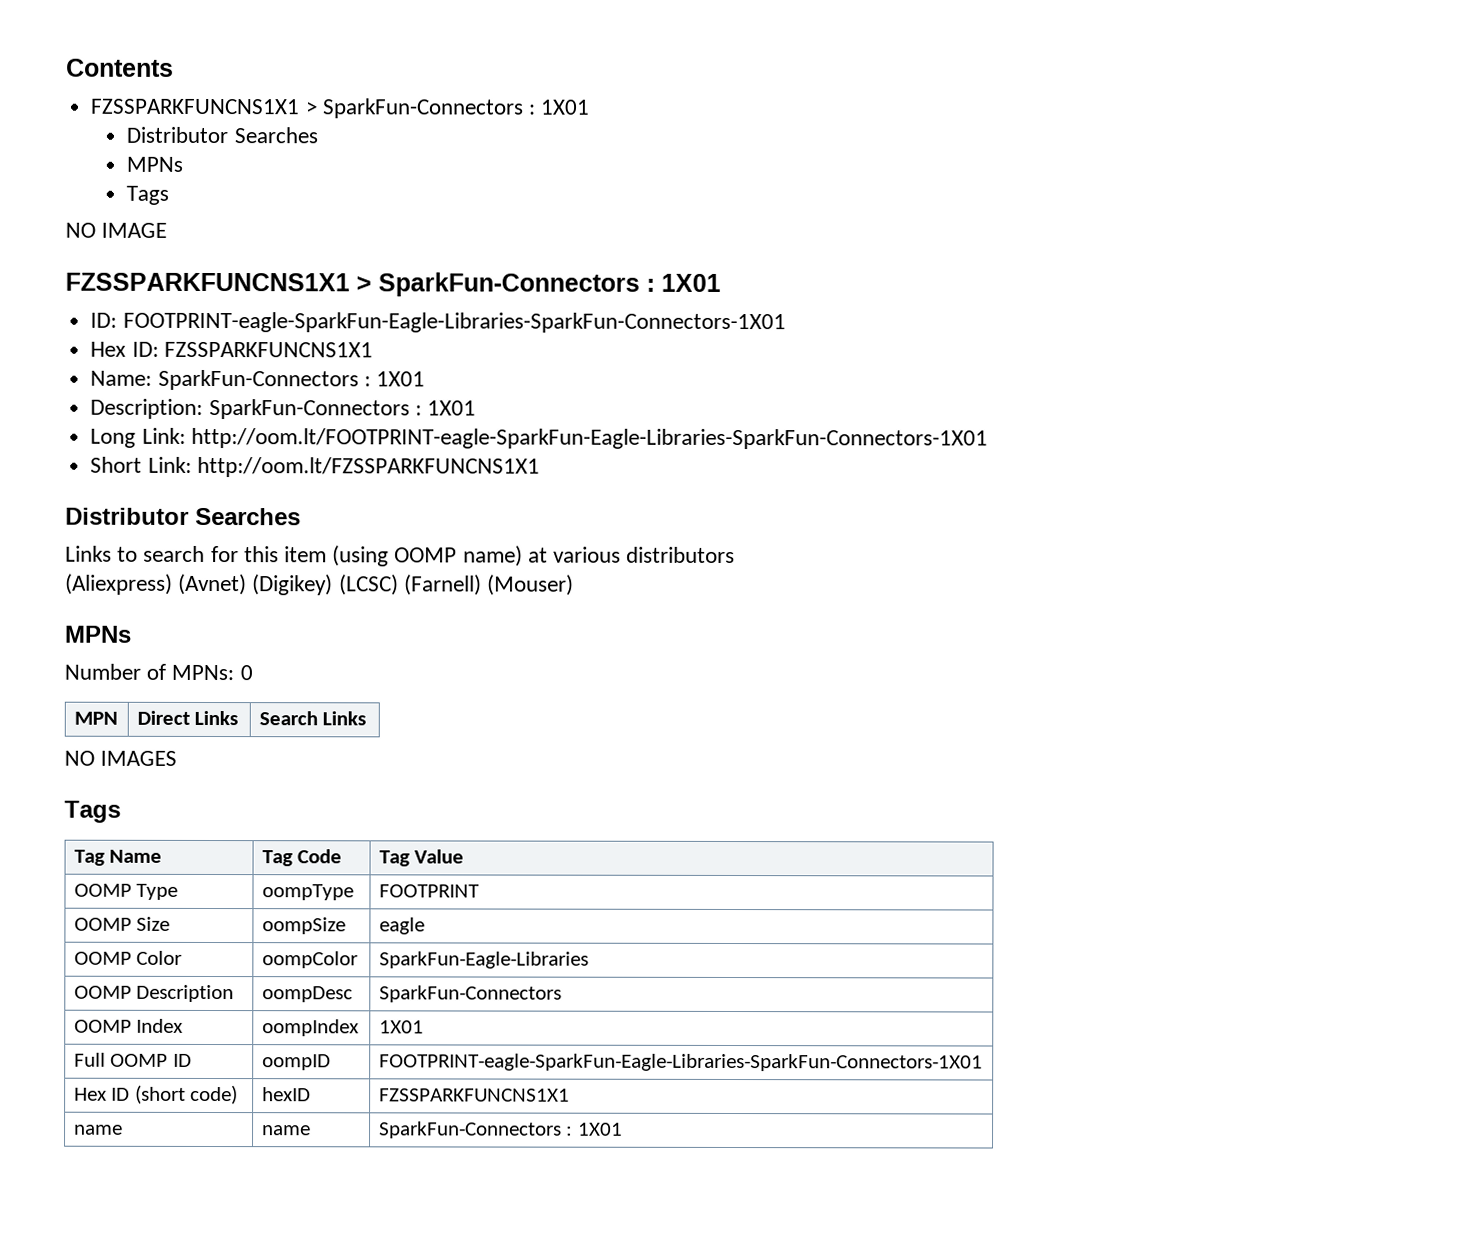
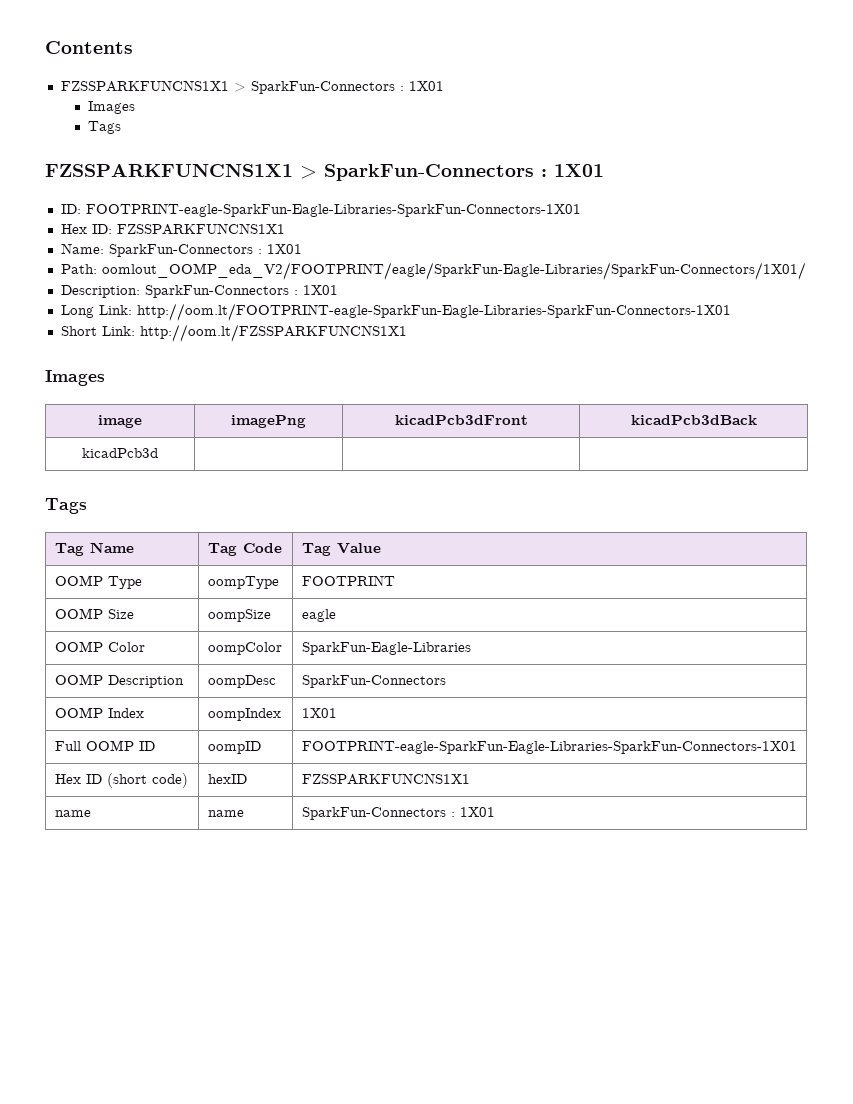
[126,126,318,144] [126,156,184,172] [126,185,170,205] [65,222,168,238] Distributor Searches // MPNs // Tags // NO IMAGE -> [87,101,135,114] [87,121,121,134] Images // Tags
(425, 379) none -> [60,262,806,280] // Path: oomlout_OOMP_eda_V2/FOOTPRINT/eagle/SparkFun-Eagle-Libraries/SparkFun-Connectors/1X01/
[65,507,301,526] [65,545,736,567] [65,573,575,596] [64,625,132,643] [64,663,253,681] [73,711,118,725] [136,710,239,726] [258,711,367,726] [64,750,178,766] Distributor Searches // Links to search for this item (using OOMP name) at various distributors // (Aliexpress) (Avnet) (Digikey) (LCSC) (Farnell) (Mouser) // MPNs // Number of MPNs: 0 // MPN | Direct Links | Search Links // NO IMAGES -> [45,370,105,386] [98,415,142,428] [231,415,306,428] [394,415,528,425] [630,415,757,425] [82,448,158,458] Images // image | imagePng | kicadPcb3dFront | kicadPcb3dBack // kicadPcb3d | | |

